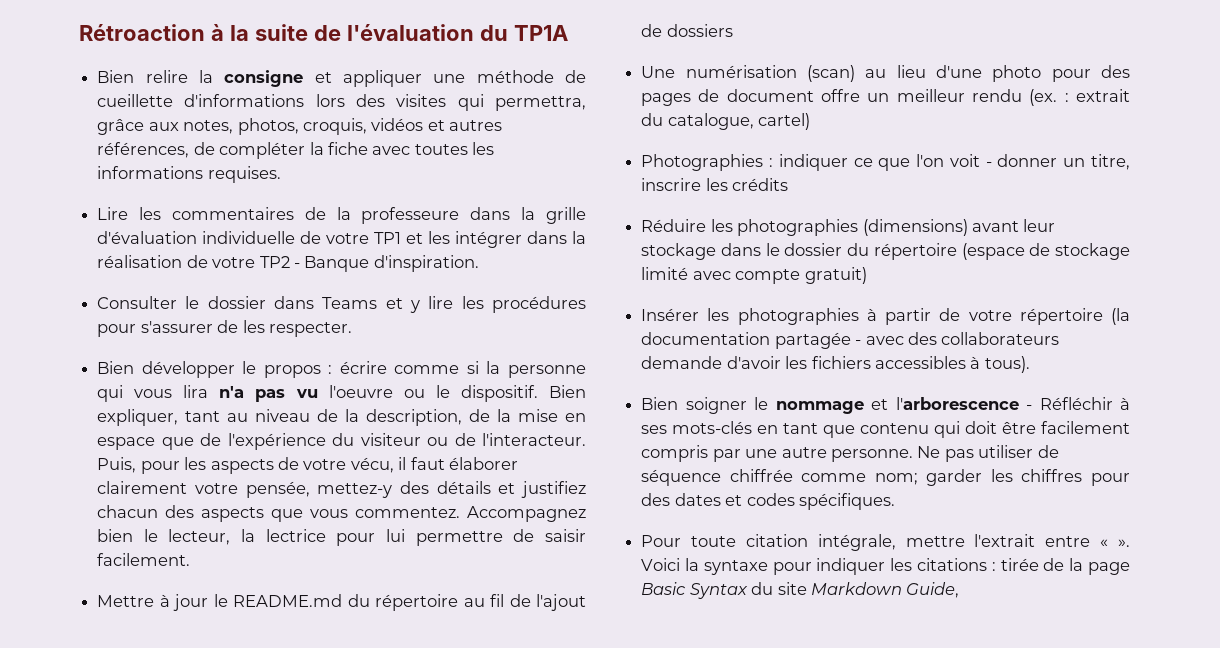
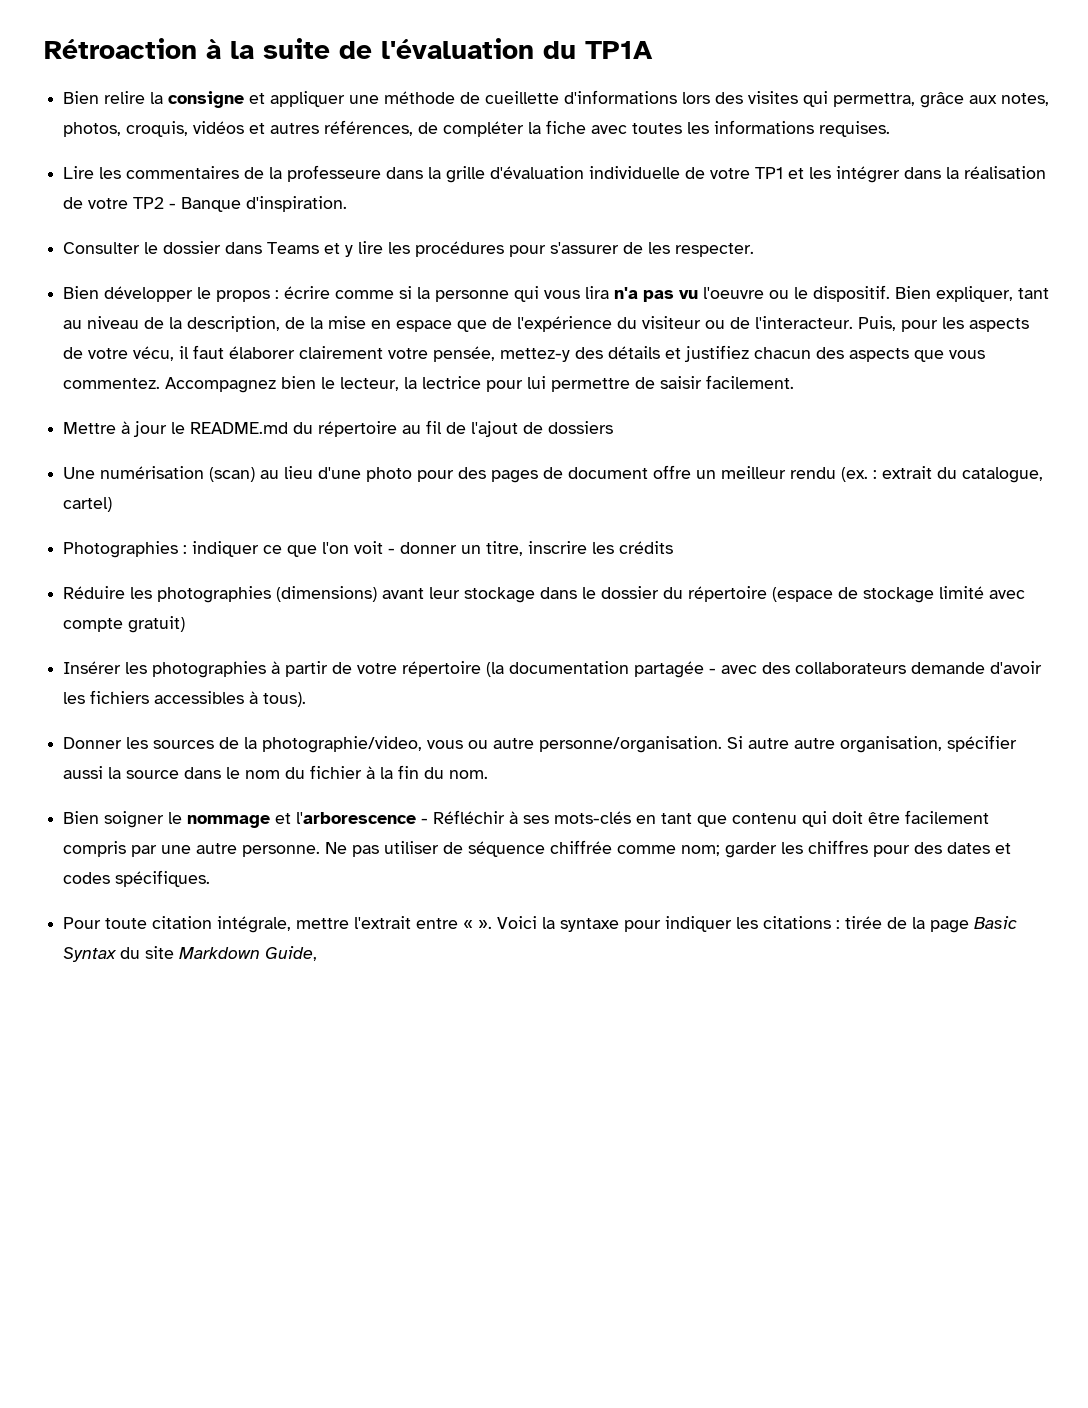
(1030, 364) none -> [63,735,1018,753] [63,765,489,779] // Donner les sources de la photographie/video, vous ou autre personne/organisation. Si autre autre organisation, spécifier aussi la source dans le nom du fichier à la fin du nom.

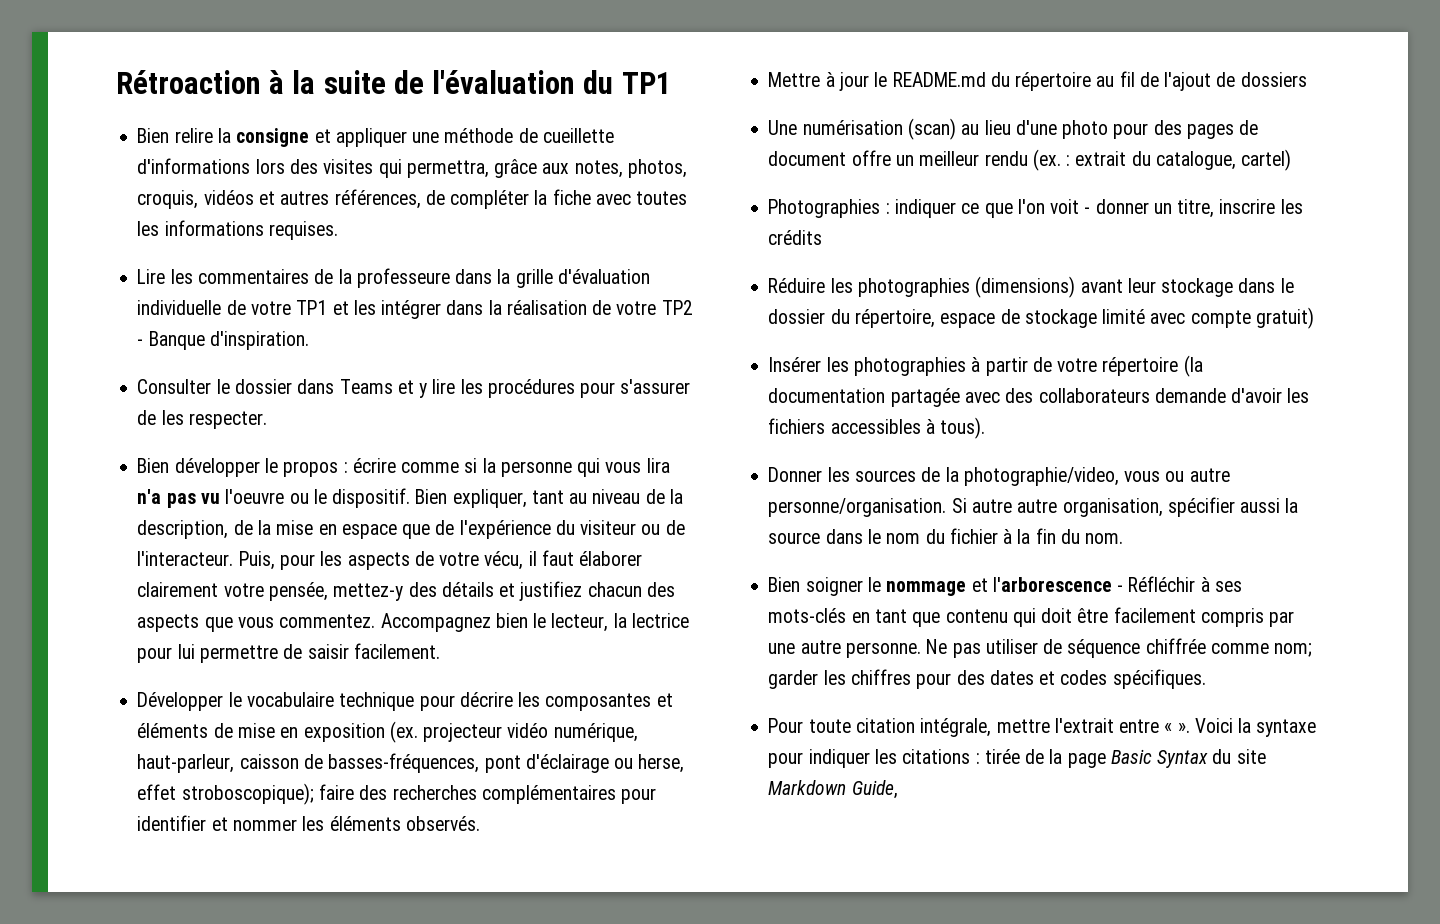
[585,41,653,59] TP1A -> [621,72,671,94] TP1
(795, 382) none -> [137,692,673,711] [137,721,638,743] [137,753,685,773] [137,783,657,805] [137,815,480,831] // Développer le vocabulaire technique pour décrire les composantes et éléments de mise en exposition (ex. projecteur vidéo numérique, haut-parleur, caisson de basses-fréquences, pont d'éclairage ou herse, effet stroboscopique); faire des recherches complémentaires pour identifier et nommer les éléments observés.
[688,586,834,602] répertoire (espace -> [854,309,996,328] répertoire, espace
[709,668,717,674] - -> (960, 397) none

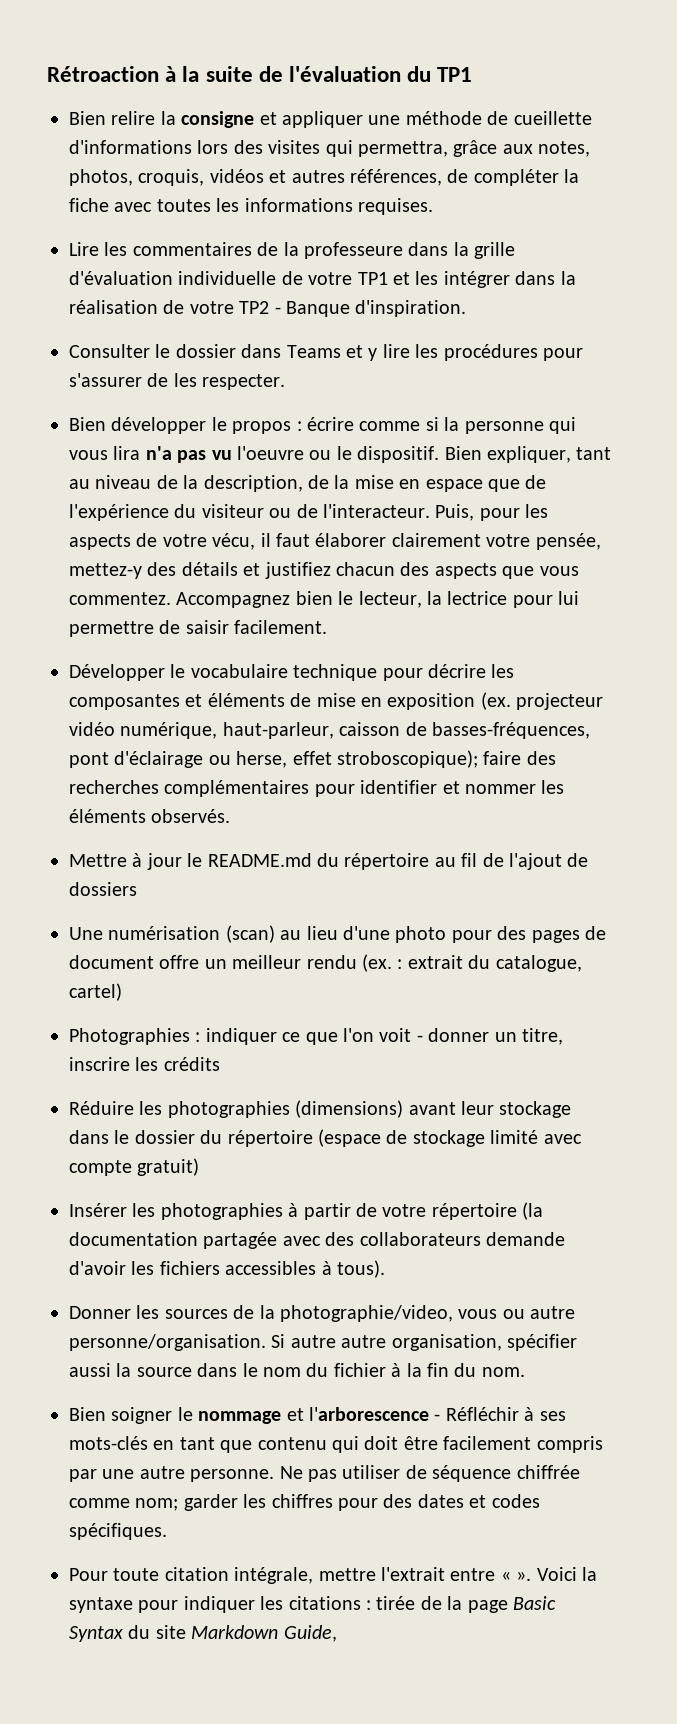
[854,309,996,328] répertoire, espace -> [227,1129,381,1147] répertoire (espace

